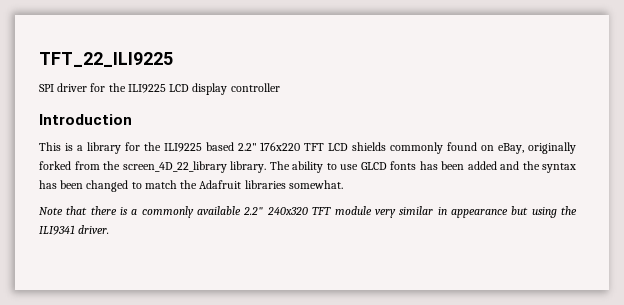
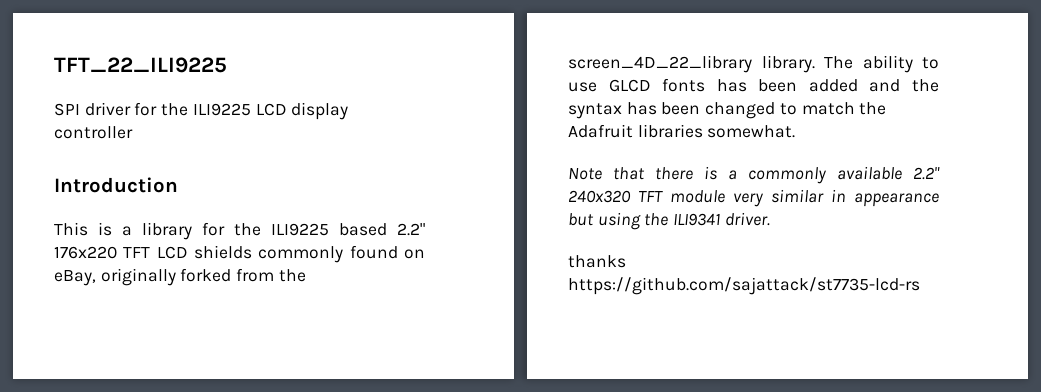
(110, 229) none -> [568,255,626,268] [568,277,920,295] // thanks https://github.com/sajattack/st7735-lcd-rs

